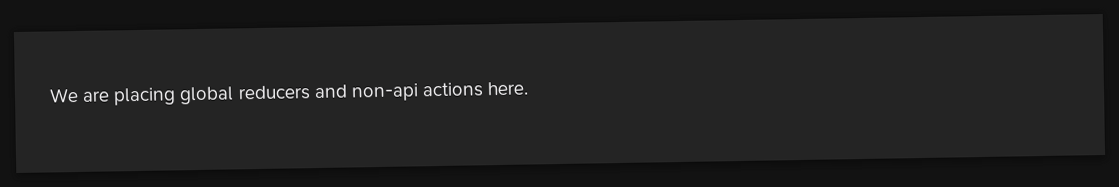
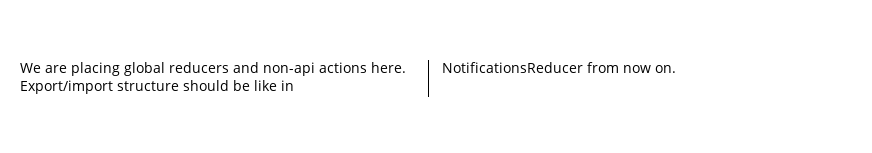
(530, 88) none -> [20,80,294,94] [442,62,676,73] Export/import structure should be like in NotificationsReducer from now on.

